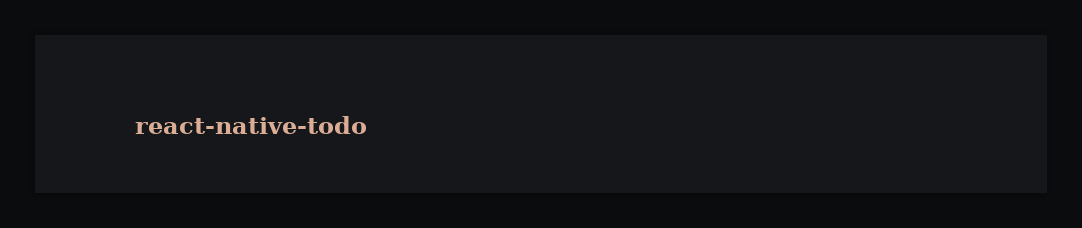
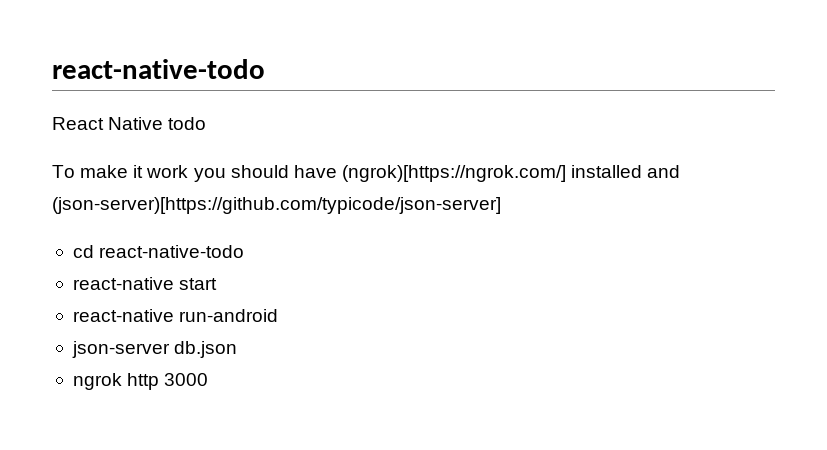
[135,116,367,134] react-native-todo -> [52,59,265,79] [52,117,207,130] [52,165,681,182] [52,197,501,214] [72,245,245,258] [72,277,218,290] [72,309,279,322] [71,341,238,358] [72,373,209,390] react-native-todo // React Native todo // To make it work you should have (ngrok)[https://ngrok.com/] installed and (json-server)[https://github.com/typicode/json-server] // cd react-native-todo // react-native start // react-native run-android // json-server db.json // ngrok http 3000

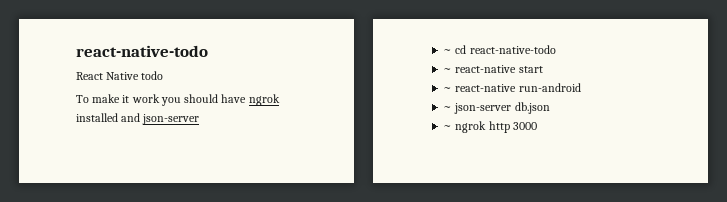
[341,165,566,182] (ngrok)[https://ngrok.com/] -> [248,94,280,106] ngrok
[52,197,501,214] (json-server)[https://github.com/typicode/json-server] // -> [142,114,200,125] [443,49,453,54] json-server // ~
(245, 251) none -> [443,68,453,73] ~
(218, 284) none -> [443,87,453,92] ~
(279, 315) none -> [443,106,453,111] ~
(238, 349) none -> [443,125,453,130] ~

